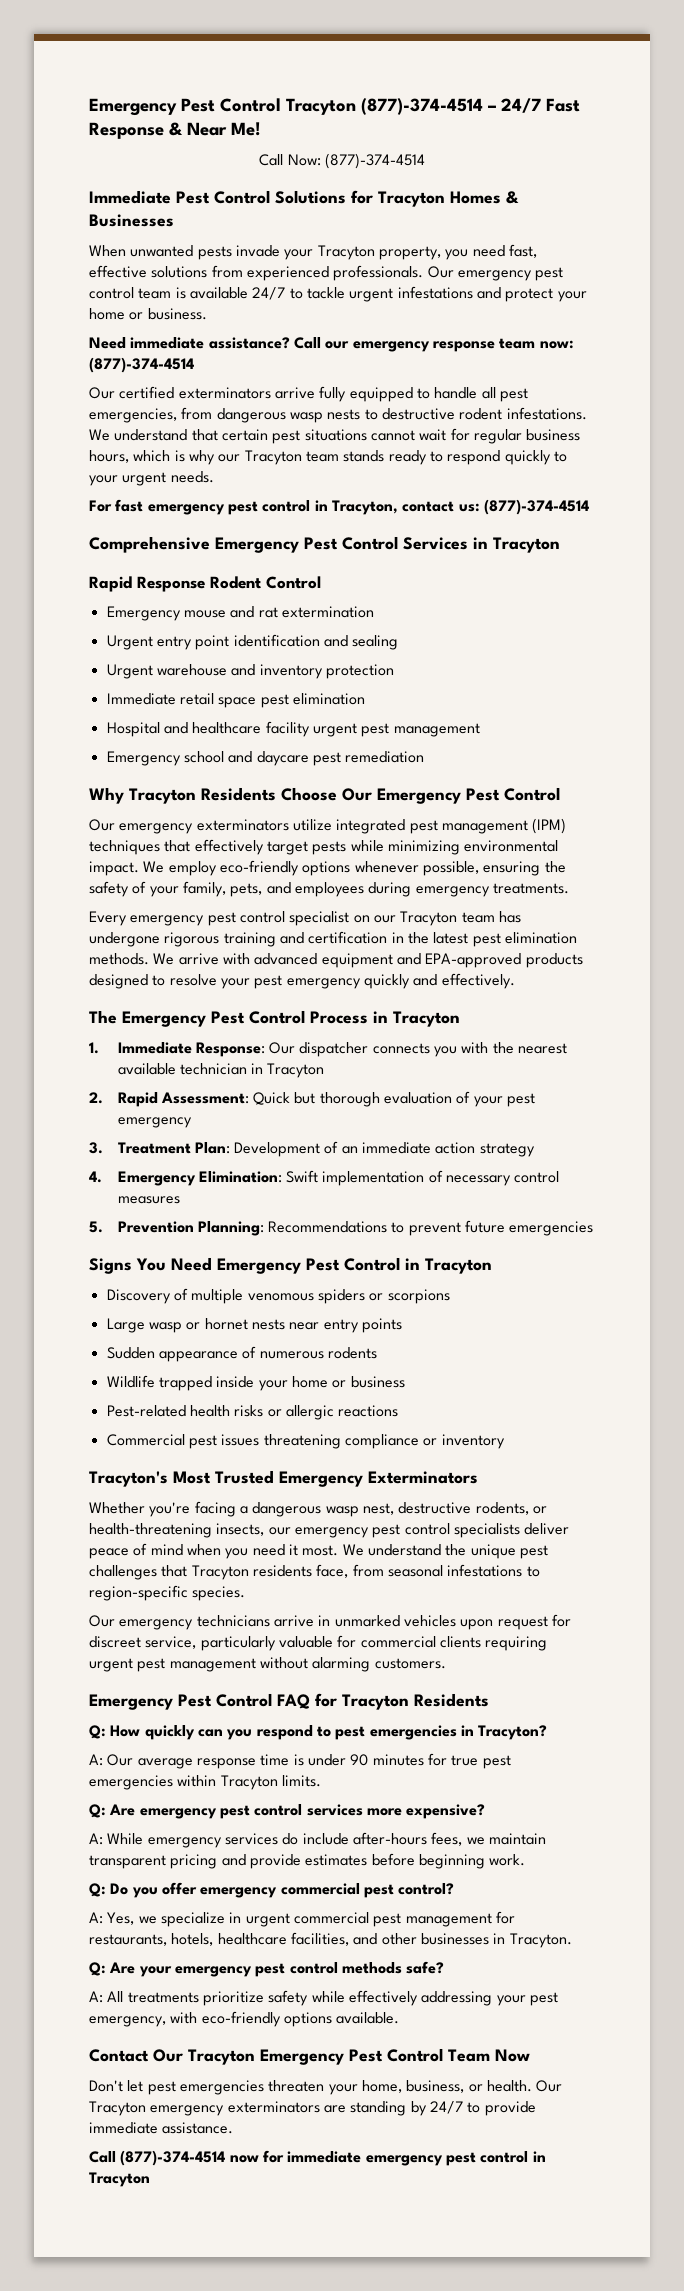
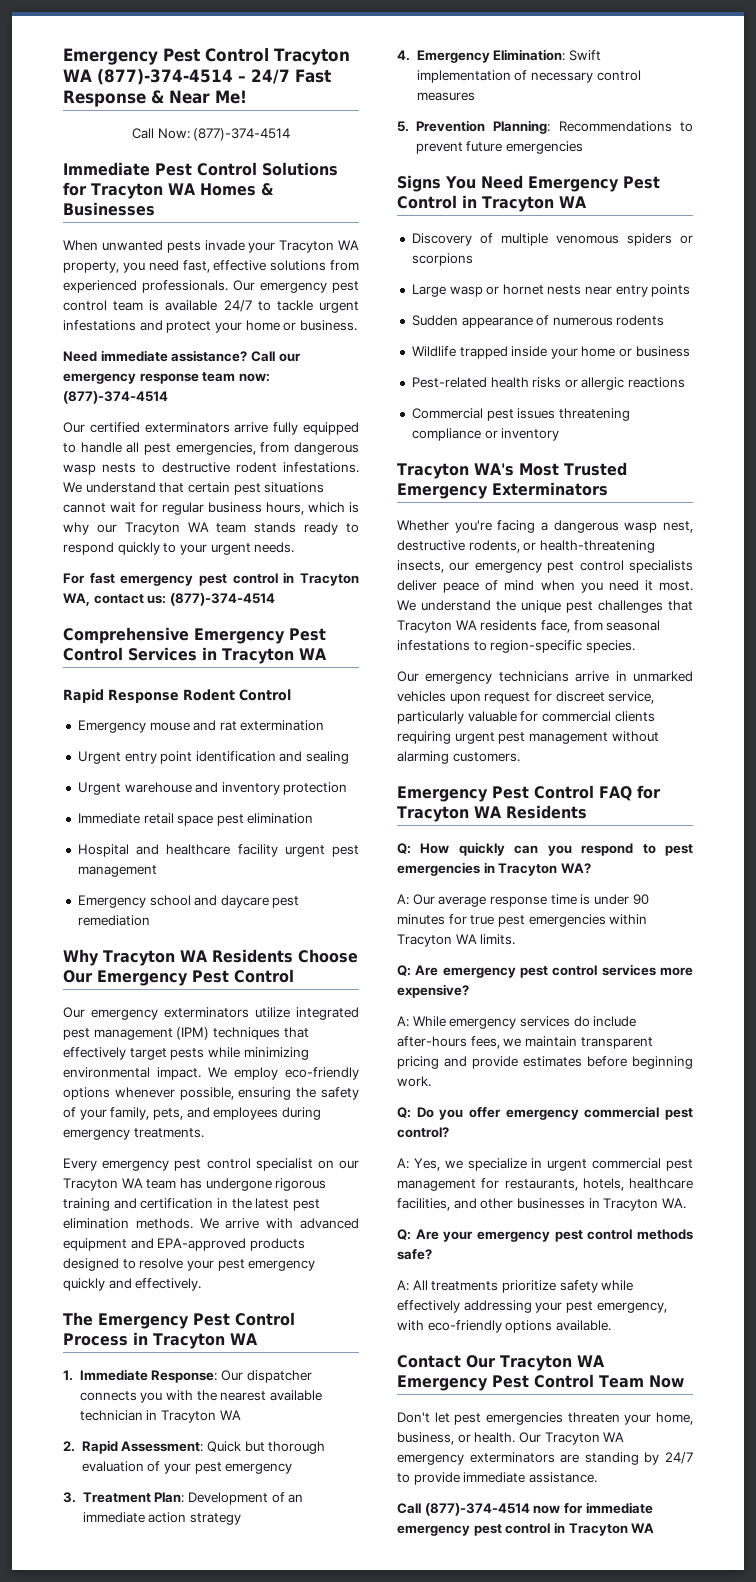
(356, 106) none -> [63,69,92,82] WA
(445, 199) none -> [167,183,196,195] WA
(375, 252) none -> [338,240,360,250] WA
(302, 457) none -> [187,522,209,532] WA
[331,500,398,515] Tracyton, -> [299,573,359,586] [63,593,90,606] Tracyton WA,
(560, 545) none -> [298,648,327,660] WA
(196, 796) none -> [179,950,208,962] WA
(458, 918) none -> [121,1178,143,1188] WA
(460, 1019) none -> [229,1333,258,1345] WA
(325, 1070) none -> [219,1410,241,1420] WA
(492, 1266) none -> [558,196,587,208] WA
[89,1471,168,1487] Tracyton's -> [397,463,514,479] Tracyton WA's
(249, 1572) none -> [455,620,477,630] WA
(409, 1702) none -> [473,806,502,818] WA
[478,1725,548,1740] Tracyton? -> [498,863,591,876] Tracyton WA?
(278, 1782) none -> [455,934,477,944] WA
[509,1933,572,1948] Tracyton. -> [603,1198,686,1211] Tracyton WA.
(255, 2057) none -> [576,1355,605,1367] WA
(146, 2108) none -> [603,1432,625,1442] WA
(150, 2179) none -> [631,1523,655,1533] WA

